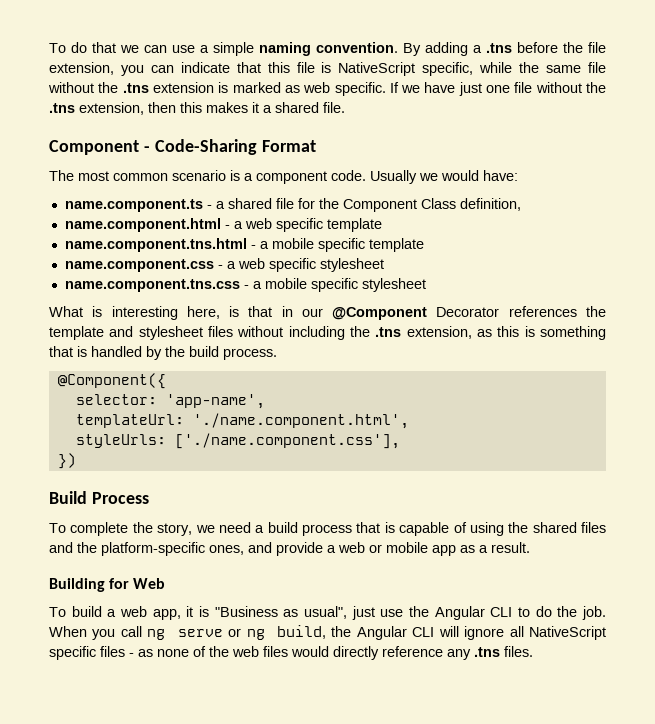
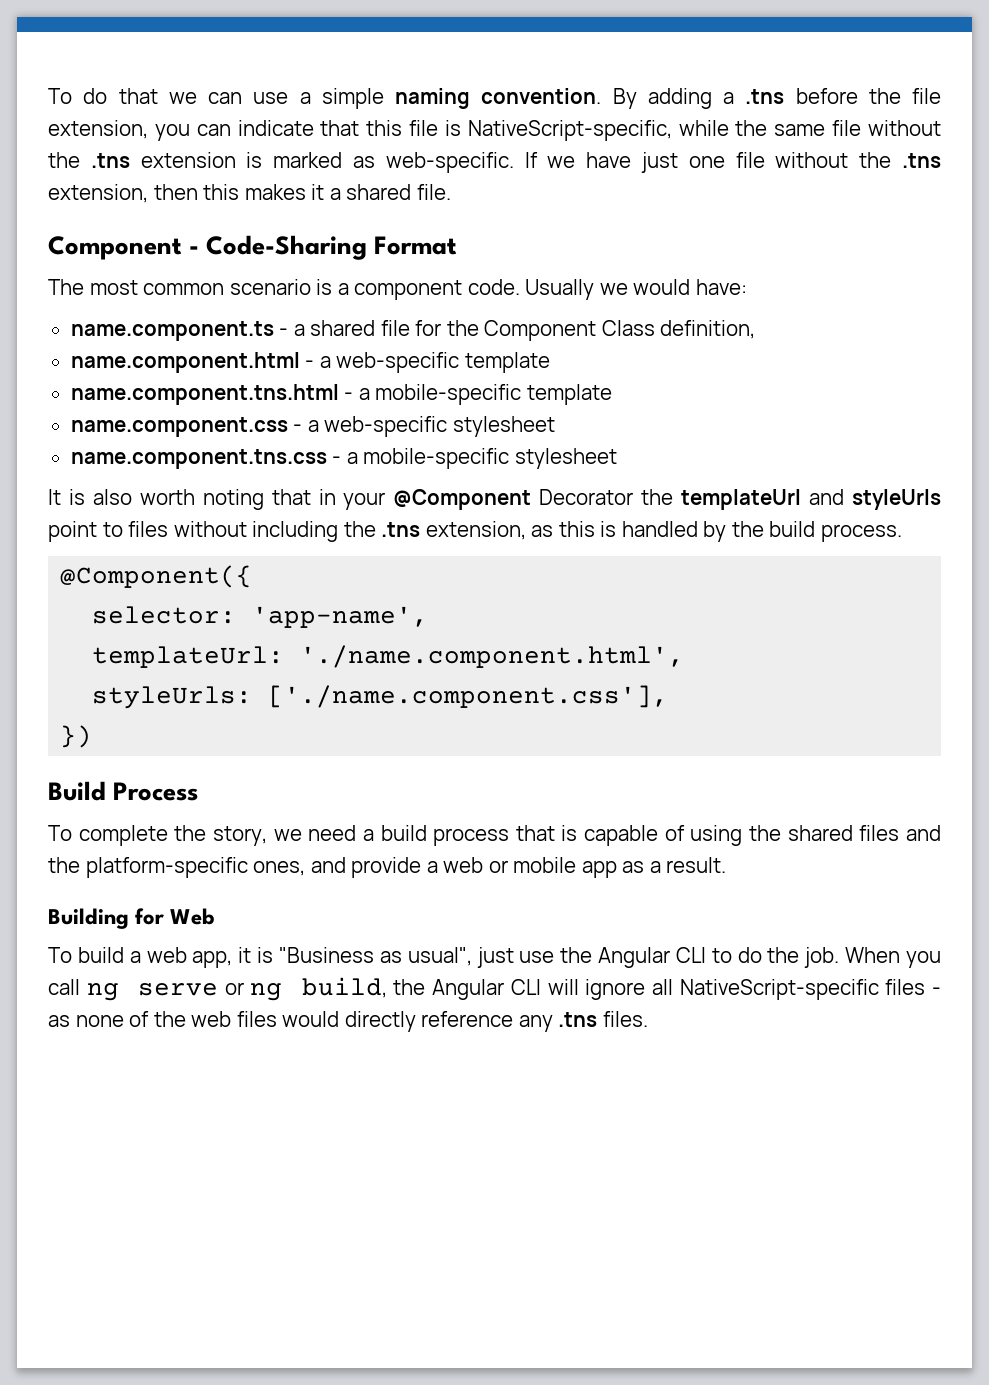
[338,62,474,76] NativeScript specific, -> [467,120,672,141] NativeScript-specific,
[303,82,386,96] web specific. -> [385,152,514,173] web-specific.
[244,218,323,232] web specific -> [336,352,460,373] web-specific
[271,238,365,252] mobile specific -> [375,384,522,405] mobile-specific
[237,258,316,272] web specific -> [324,416,448,437] web-specific
[264,278,426,292] [49,306,240,320] mobile specific stylesheet // What is interesting here, is -> [363,448,617,469] [48,489,264,510] mobile-specific stylesheet // It is also worth noting
[301,308,323,317] our -> [343,492,386,510] your
[508,306,606,317] [49,326,203,340] references the template and stylesheet -> [641,489,941,510] [48,521,123,542] the templateUrl and styleUrls point to
[540,326,606,340] [49,346,87,357] something that is -> (617, 529) none
[529,626,606,640] [49,646,96,660] NativeScript specific -> [679,979,879,1000] NativeScript-specific

